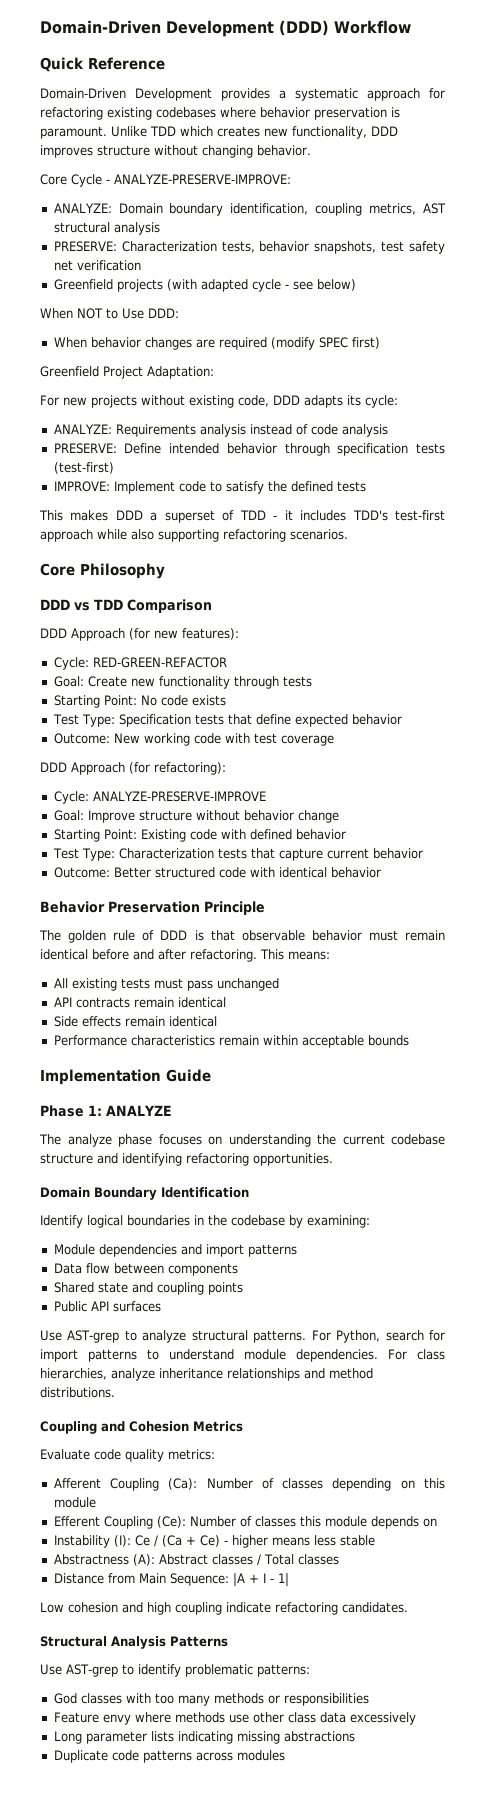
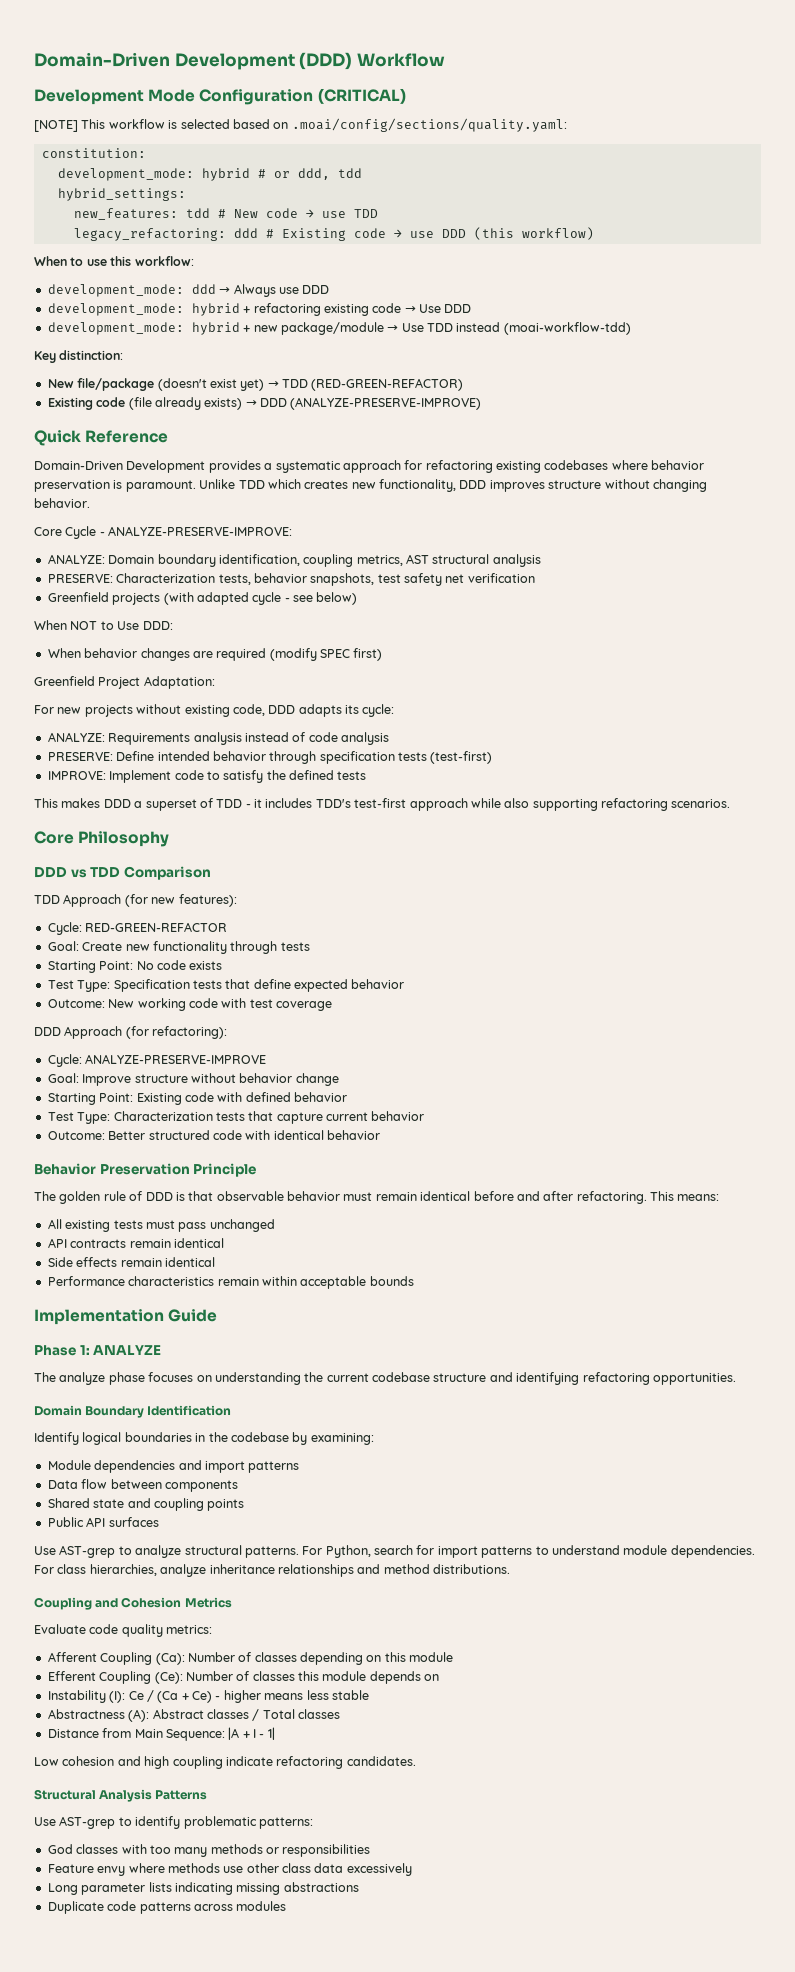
(411, 27) none -> [34,88,406,105] [34,118,567,132] [41,148,146,158] [57,168,362,181] [57,188,186,201] [73,208,378,220] [73,227,594,241] [34,256,194,266] [47,284,330,297] [47,303,472,316] [47,322,631,335] [34,350,124,363] [47,378,464,391] [47,397,482,410] // Development Mode Configuration (CRITICAL) // [NOTE] This workflow is selected based on .moai/config/sections/quality.yaml: // constitution: // development_mode: hybrid # or ddd, tdd // hybrid_settings: // new_features: tdd # New code → use TDD // legacy_refactoring: ddd # Existing code → use DDD (this workflow) // When to use this workflow: // development_mode: ddd → Always use DDD // development_mode: hybrid + refactoring existing code → Use DDD // development_mode: hybrid + new package/module → Use TDD instead (moai-workflow-tdd) // Key distinction: // New file/package (doesn't exist yet) → TDD (RED-GREEN-REFACTOR) // Existing code (file already exists) → DDD (ANALYZE-PRESERVE-IMPROVE)
[40,628,67,638] DDD -> [34,895,60,904] TDD

